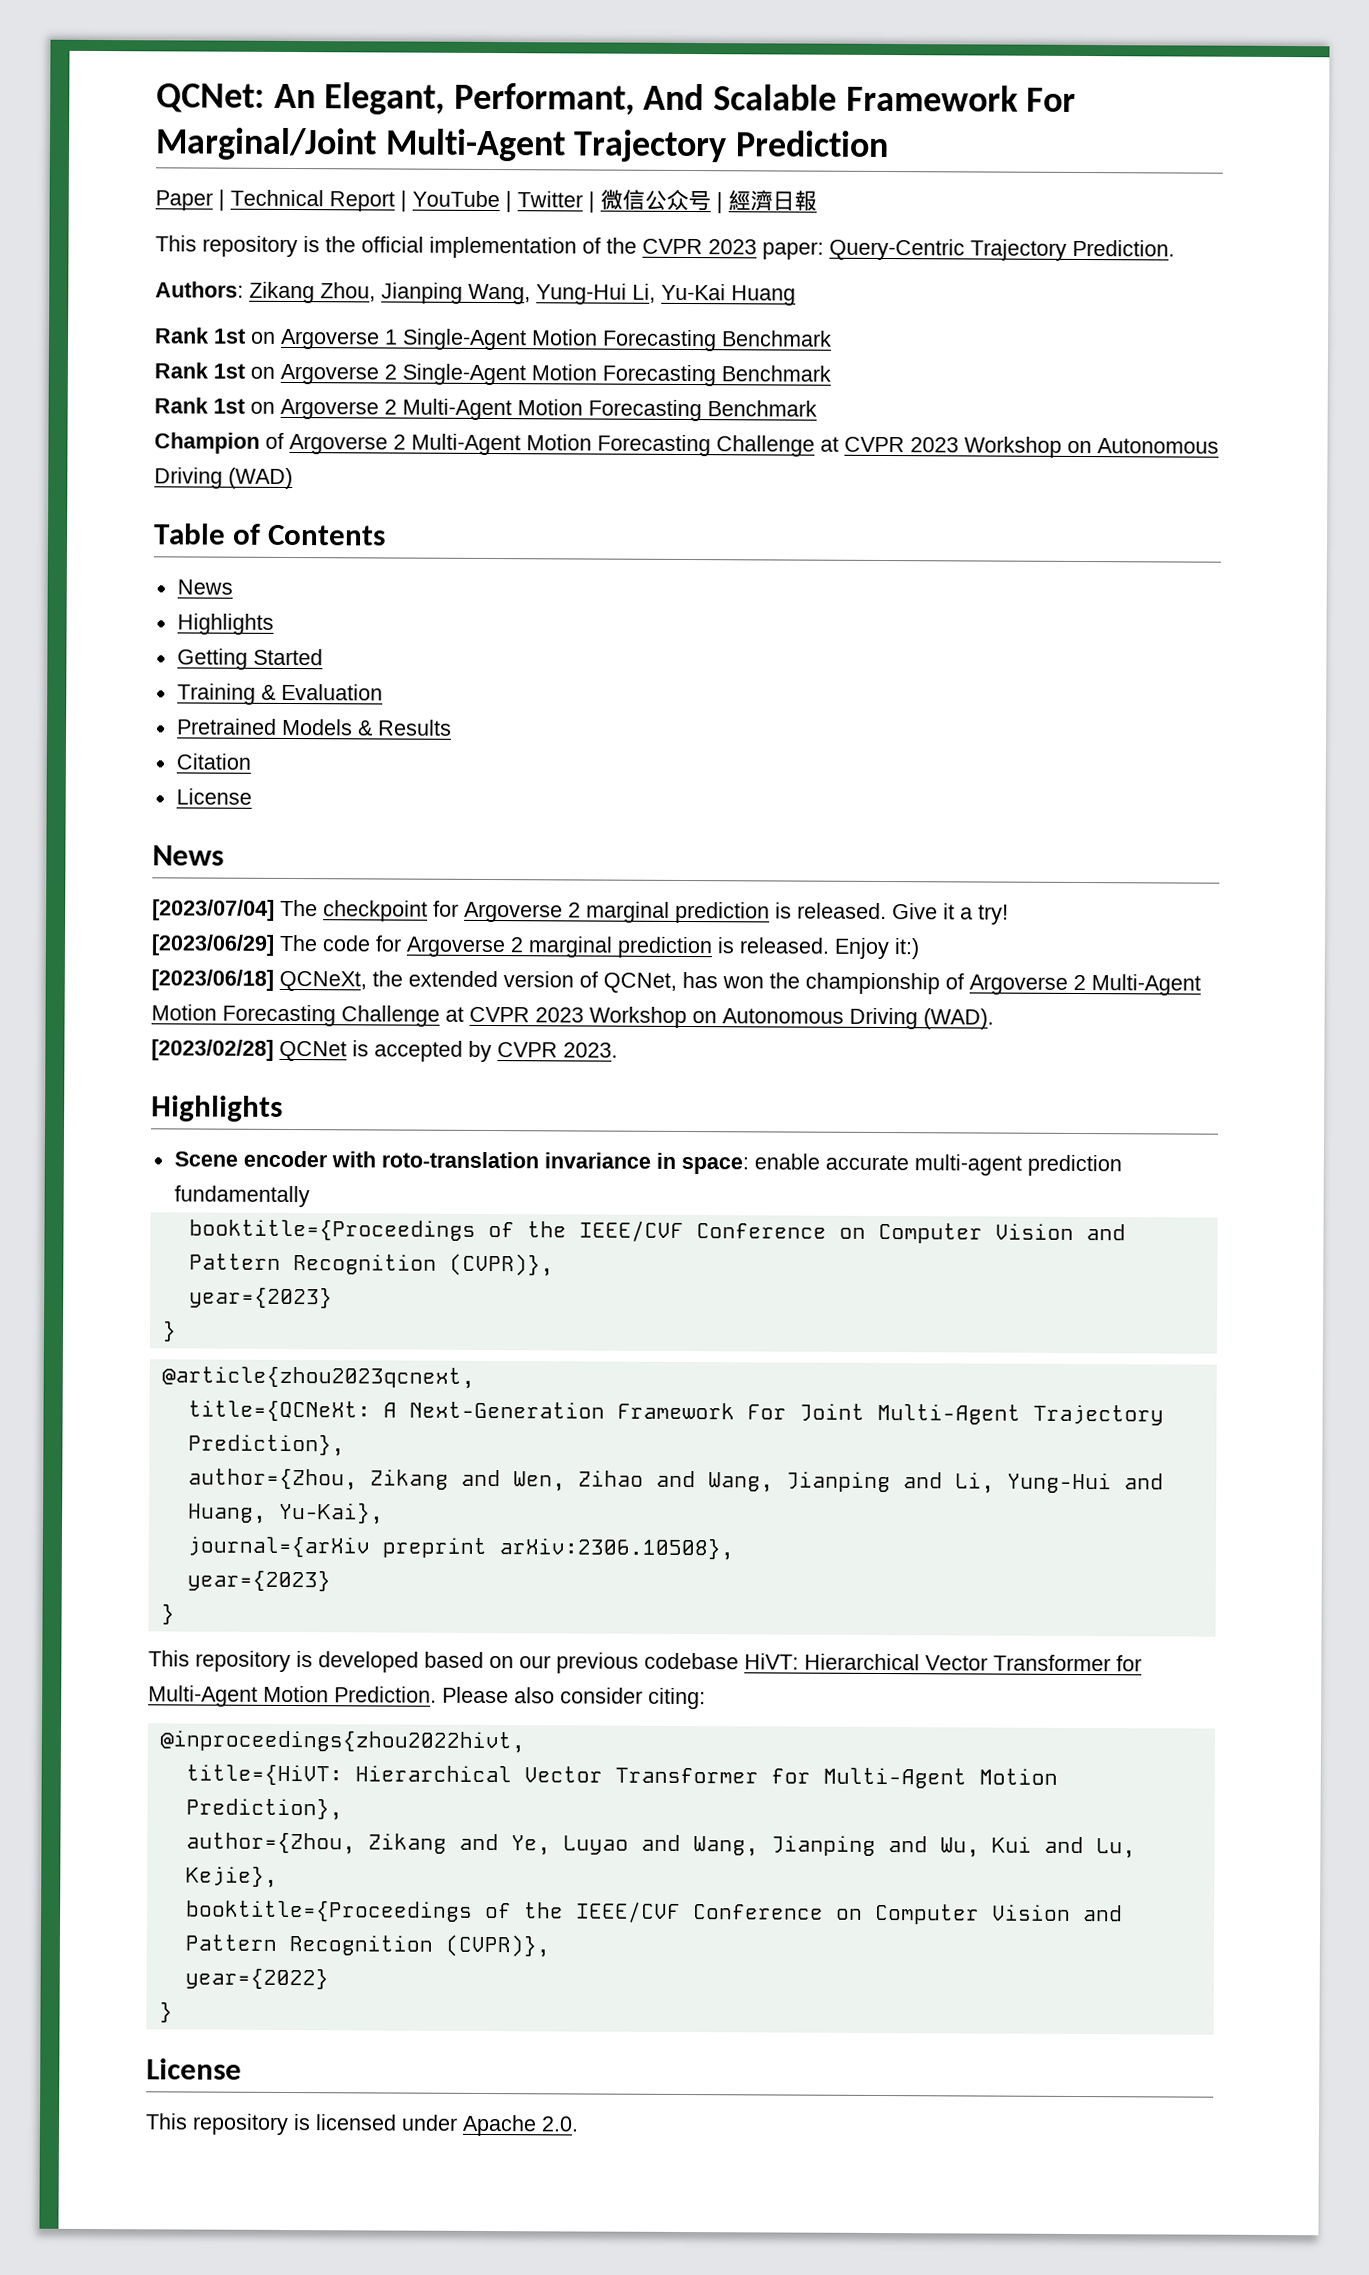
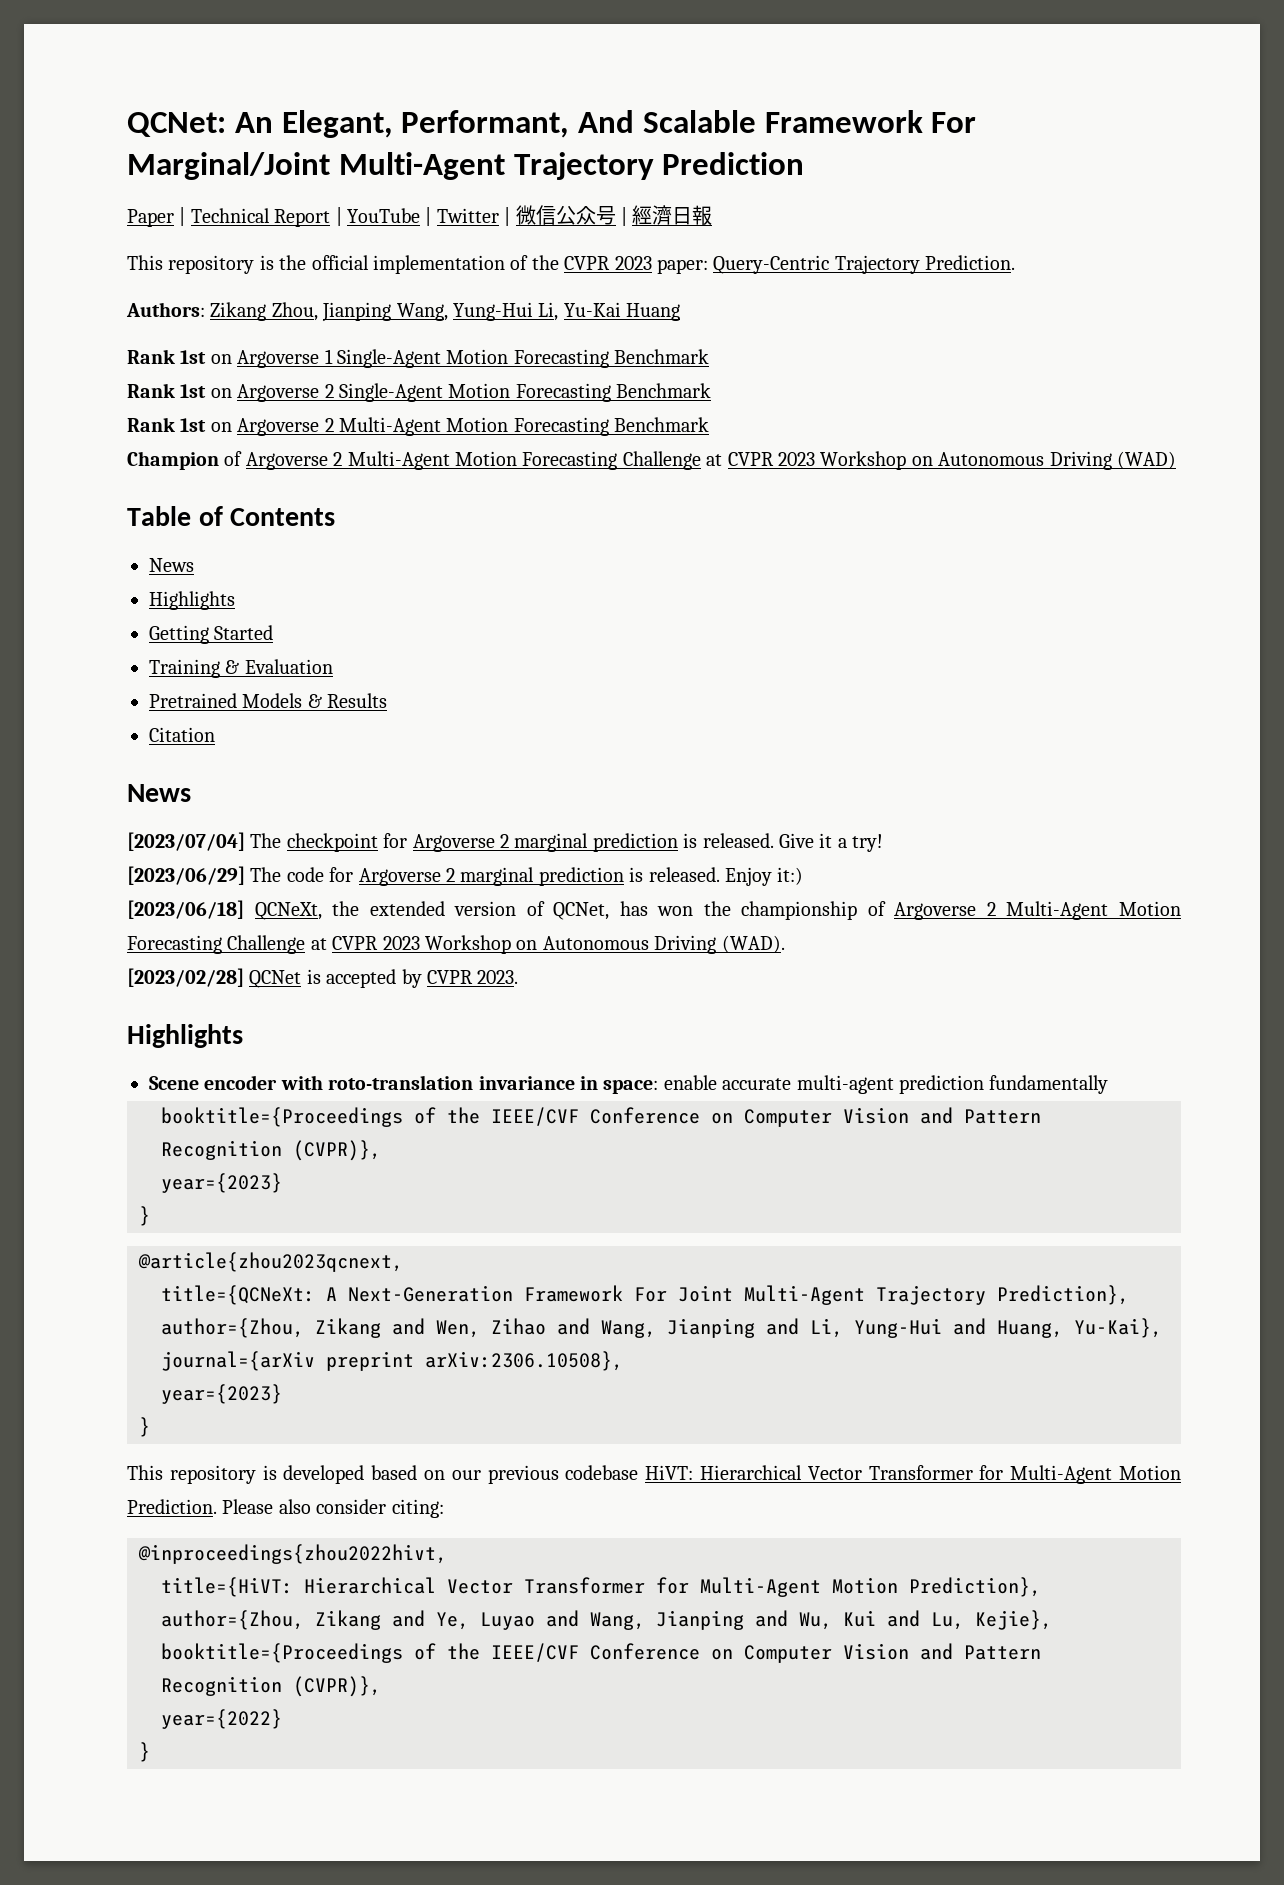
[175,788,252,805] // License -> (215, 734) none
[146,2058,242,2080] [145,2113,579,2137] // License // This repository is licensed under Apache 2.0. -> (150, 1752) none

